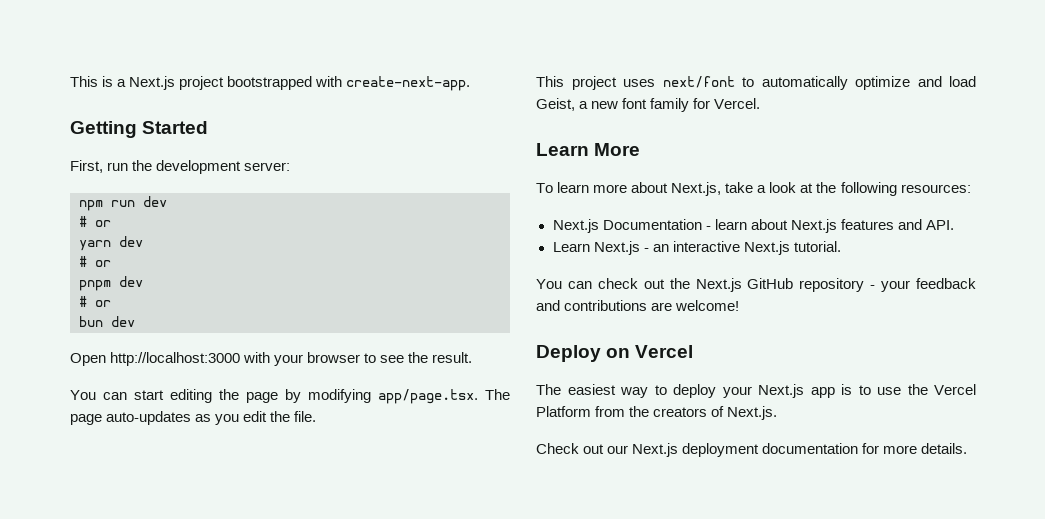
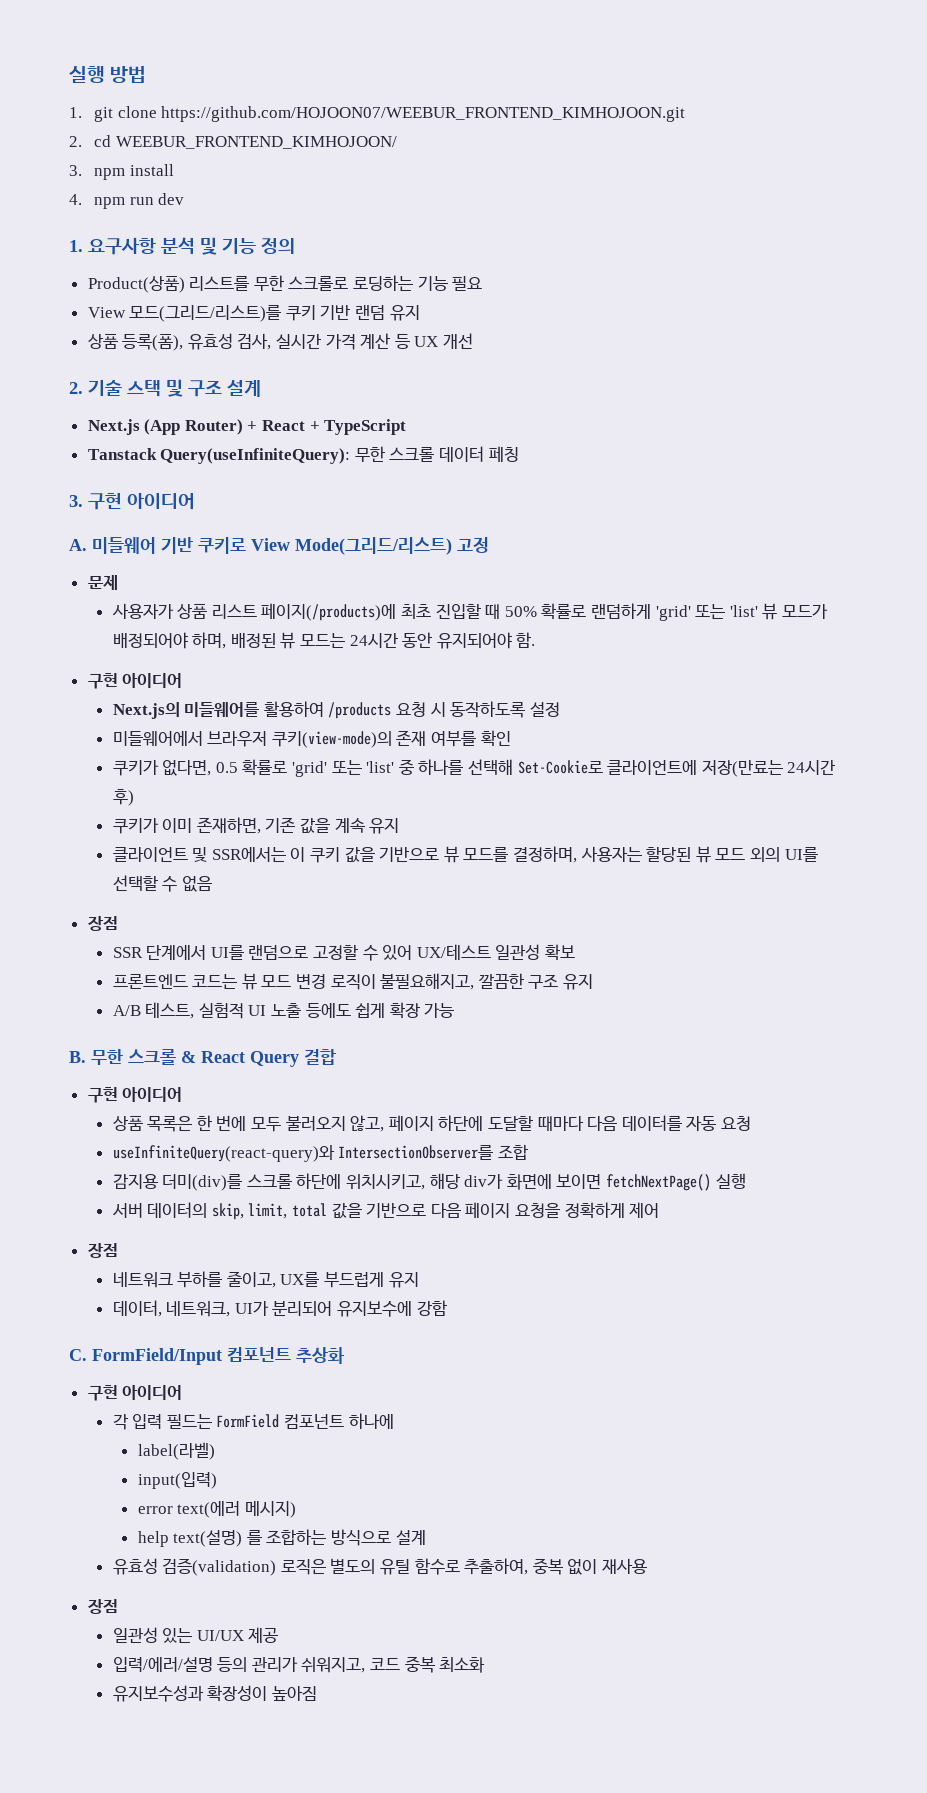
[70,76,471,91] [70,121,209,138] [70,160,291,174] [79,196,167,211] [79,216,111,227] [79,236,143,251] [79,256,111,267] [79,276,143,291] [79,296,111,307] [79,316,135,327] [70,352,473,366] [70,389,510,404] [70,411,317,425] [536,76,976,90] [536,98,761,112] [536,143,641,156] [536,182,971,196] [552,219,954,233] [552,241,841,255] [536,278,976,292] [536,300,740,311] [536,345,694,362] [536,384,976,398] [536,406,778,420] [536,443,968,457] This is a Next.js project bootstrapped with create-next-app. // Getting Started // First, run the development server: // npm run dev // # or // yarn dev // # or // pnpm dev // # or // bun dev // Open http://localhost:3000 with your browser to see the result. // You can start editing the page by modifying app/page.tsx. The page auto-updates as you edit the file. // This project uses next/font to automatically optimize and load Geist, a new font family for Vercel. // Learn More // To learn more about Next.js, take a look at the following resources: // Next.js Documentation - learn about Next.js features and API. // Learn Next.js - an interactive Next.js tutorial. // You can check out the Next.js GitHub repository - your feedback and contributions are welcome! // Deploy on Vercel // The easiest way to deploy your Next.js app is to use the Vercel Platform from the creators of Next.js. // Check out our Next.js deployment documentation for more details. -> [69,66,147,83] [69,106,686,122] [69,135,397,149] [69,164,174,180] [69,193,185,209] [69,237,295,255] [87,275,483,293] [87,305,420,322] [87,333,474,351] [69,379,261,397] [87,419,407,435] [87,446,519,464] [69,493,195,510] [69,537,489,555] [87,575,118,590] [111,603,828,621] [112,632,536,649] [87,673,183,689] [112,701,560,719] [112,730,511,748] [112,759,836,777] [112,789,134,806] [112,817,400,834] [112,846,818,863] [112,875,212,892] [87,916,118,931] [112,944,576,961] [112,973,594,990] [112,1002,455,1019] [69,1049,336,1067] [87,1087,183,1103] [112,1115,751,1132] [112,1144,528,1162] [112,1173,746,1191] [111,1202,660,1220] [87,1243,118,1258] [112,1271,419,1288] [112,1300,447,1317] [69,1347,344,1365] [87,1385,183,1401] [112,1413,394,1430] [137,1442,215,1460] [137,1472,217,1489] [137,1501,296,1518] [137,1529,426,1547] [112,1558,648,1576] [87,1599,118,1614] [112,1627,279,1643] [112,1656,486,1673] [112,1685,317,1702] 실행 방법 // 1. git clone https://github.com/HOJOON07/WEEBUR_FRONTEND_KIMHOJOON.git // 2. cd WEEBUR_FRONTEND_KIMHOJOON/ // 3. npm install // 4. npm run dev // 1. 요구사항 분석 및 기능 정의 // Product(상품) 리스트를 무한 스크롤로 로딩하는 기능 필요 // View 모드(그리드/리스트)를 쿠키 기반 랜덤 유지 // 상품 등록(폼), 유효성 검사, 실시간 가격 계산 등 UX 개선 // 2. 기술 스택 및 구조 설계 // Next.js (App Router) + React + TypeScript // Tanstack Query(useInfiniteQuery): 무한 스크롤 데이터 페칭 // 3. 구현 아이디어 // A. 미들웨어 기반 쿠키로 View Mode(그리드/리스트) 고정 // 문제 // 사용자가 상품 리스트 페이지(/products)에 최초 진입할 때 50% 확률로 랜덤하게 'grid' 또는 'list' 뷰 모드가 배정되어야 하며, 배정된 뷰 모드는 24시간 동안 유지되어야 함. // 구현 아이디어 // Next.js의 미들웨어를 활용하여 /products 요청 시 동작하도록 설정 // 미들웨어에서 브라우저 쿠키(view-mode)의 존재 여부를 확인 // 쿠키가 없다면, 0.5 확률로 'grid' 또는 'list' 중 하나를 선택해 Set-Cookie로 클라이언트에 저장(만료는 24시간 후) // 쿠키가 이미 존재하면, 기존 값을 계속 유지 // 클라이언트 및 SSR에서는 이 쿠키 값을 기반으로 뷰 모드를 결정하며, 사용자는 할당된 뷰 모드 외의 UI를 선택할 수 없음 // 장점 // SSR 단계에서 UI를 랜덤으로 고정할 수 있어 UX/테스트 일관성 확보 // 프론트엔드 코드는 뷰 모드 변경 로직이 불필요해지고, 깔끔한 구조 유지 // A/B 테스트, 실험적 UI 노출 등에도 쉽게 확장 가능 // B. 무한 스크롤 & React Query 결합 // 구현 아이디어 // 상품 목록은 한 번에 모두 불러오지 않고, 페이지 하단에 도달할 때마다 다음 데이터를 자동 요청 // useInfiniteQuery(react-query)와 IntersectionObserver를 조합 // 감지용 더미(div)를 스크롤 하단에 위치시키고, 해당 div가 화면에 보이면 fetchNextPage() 실행 // 서버 데이터의 skip, limit, total 값을 기반으로 다음 페이지 요청을 정확하게 제어 // 장점 // 네트워크 부하를 줄이고, UX를 부드럽게 유지 // 데이터, 네트워크, UI가 분리되어 유지보수에 강함 // C. FormField/Input 컴포넌트 추상화 // 구현 아이디어 // 각 입력 필드는 FormField 컴포넌트 하나에 // label(라벨) // input(입력) // error text(에러 메시지) // help text(설명) 를 조합하는 방식으로 설계 // 유효성 검증(validation) 로직은 별도의 유틸 함수로 추출하여, 중복 없이 재사용 // 장점 // 일관성 있는 UI/UX 제공 // 입력/에러/설명 등의 관리가 쉬워지고, 코드 중복 최소화 // 유지보수성과 확장성이 높아짐

